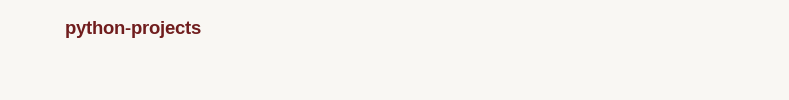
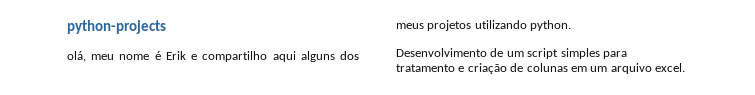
(201, 29) none -> [67,51,360,62] [396,20,572,31] [396,48,627,59] [396,63,685,74] // olá, meu nome é Erik e compartilho aqui alguns dos meus projetos utilizando python. // Desenvolvimento de um script simples para tratamento e criação de colunas em um arquivo excel.

